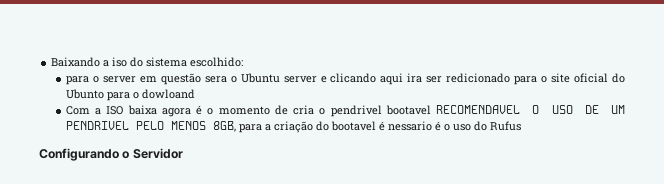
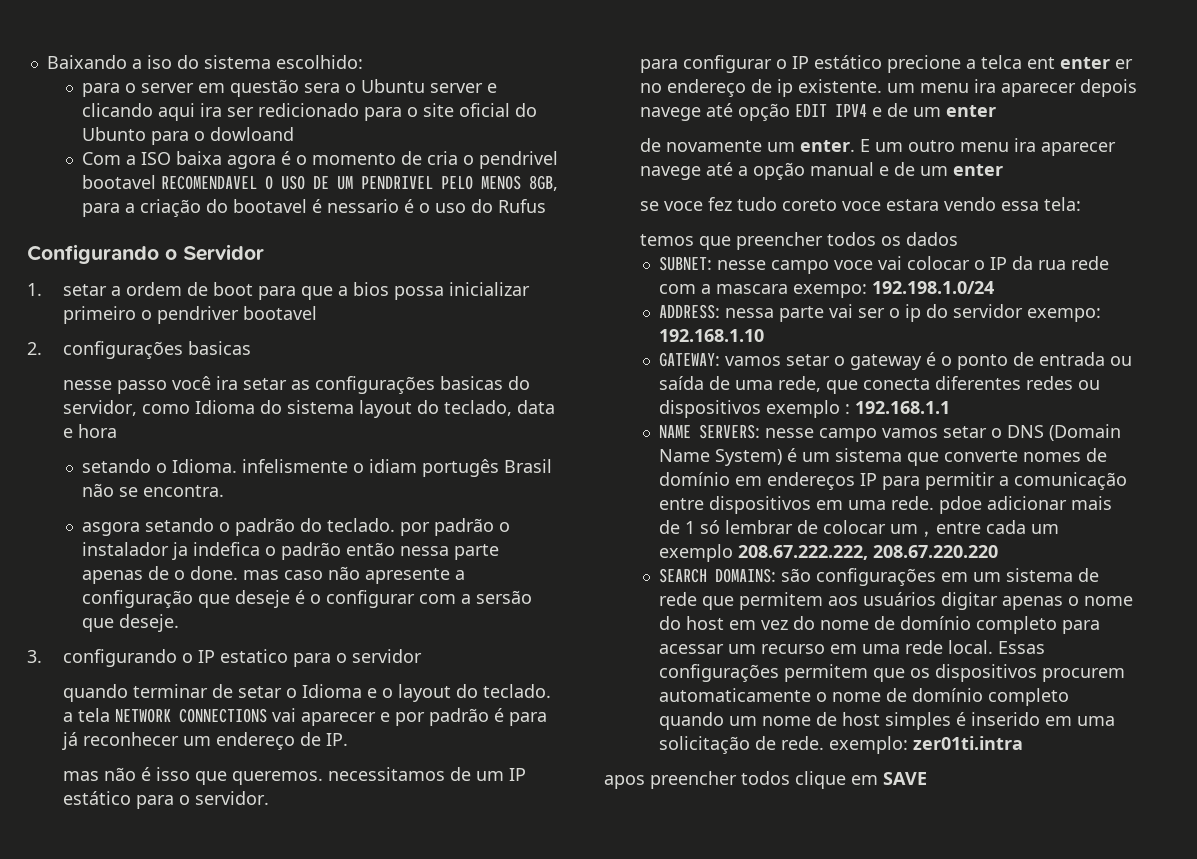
(183, 153) none -> [27,282,530,300] [62,306,317,324] [27,341,251,359] [62,376,530,394] [62,400,555,418] [62,424,117,438] [82,459,553,477] [82,483,225,497] [82,518,511,536] [82,542,500,560] [82,566,466,584] [82,590,533,608] [82,614,180,632] [27,649,422,667] [62,684,551,702] [62,708,547,726] [61,732,348,750] [62,767,526,785] [62,791,269,809] [639,55,1133,73] [639,79,1137,97] [639,103,996,121] [639,138,1116,156] [639,162,1003,180] [639,197,1081,211] [639,232,958,250] [659,256,1110,274] [659,281,995,298] [659,304,1102,322] [659,329,765,342] [659,352,1133,370] [659,376,1101,394] [659,400,951,418] [659,424,1122,442] [659,448,1108,466] [659,472,1128,490] [659,496,1113,514] [659,520,1060,537] [659,544,999,562] [659,568,1100,586] [659,592,1134,610] [659,616,1101,634] [659,640,1046,654] [659,664,1126,682] [659,688,1070,706] [659,712,1116,730] [659,736,1024,754] [604,771,927,789] // 1. setar a ordem de boot para que a bios possa inicializar primeiro o pendriver bootavel // 2. configurações basicas // nesse passo você ira setar as configurações basicas do servidor, como Idioma do sistema layout do teclado, data e hora // setando o Idioma. infelismente o idiam portugês Brasil não se encontra. // asgora setando o padrão do teclado. por padrão o instalador ja indefica o padrão então nessa parte apenas de o done. mas caso não apresente a configuração que deseje é o configurar com a sersão que deseje. // 3. configurando o IP estatico para o servidor // quando terminar de setar o Idioma e o layout do teclado. a tela NETWORK CONNECTIONS vai aparecer e por padrão é para já reconhecer um endereço de IP. // mas não é isso que queremos. necessitamos de um IP estático para o servidor. // para configurar o IP estático precione a telca ent enter er no endereço de ip existente. um menu ira aparecer depois navege até opção EDIT IPV4 e de um enter // de novamente um enter. E um outro menu ira aparecer navege até a opção manual e de um enter // se voce fez tudo coreto voce estara vendo essa tela: // temos que preencher todos os dados // SUBNET: nesse campo voce vai colocar o IP da rua rede com a mascara exempo: 192.198.1.0/24 // ADDRESS: nessa parte vai ser o ip do servidor exempo: 192.168.1.10 // GATEWAY: vamos setar o gateway é o ponto de entrada ou saída de uma rede, que conecta diferentes redes ou dispositivos exemplo : 192.168.1.1 // NAME SERVERS: nesse campo vamos setar o DNS (Domain Name System) é um sistema que converte nomes de domínio em endereços IP para permitir a comunicação entre dispositivos em uma rede. pdoe adicionar mais de 1 só lembrar de colocar um , entre cada um exemplo 208.67.222.222, 208.67.220.220 // SEARCH DOMAINS: são configurações em um sistema de rede que permitem aos usuários digitar apenas o nome do host em vez do nome de domínio completo para acessar um recurso em uma rede local. Essas configurações permitem que os dispositivos procurem automaticamente o nome de domínio completo quando um nome de host simples é inserido em uma solicitação de rede. exemplo: zer01ti.intra // apos preencher todos clique em SAVE

